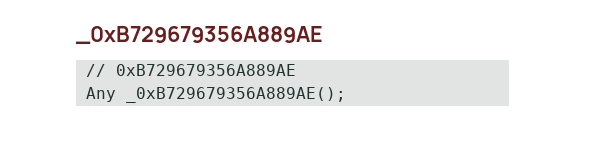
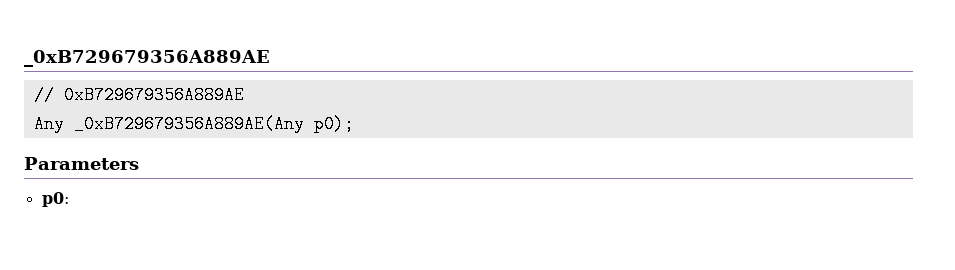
[125,87,346,103] _0xB729679356A889AE(); -> [73,115,354,133] [24,157,139,170] [41,192,69,207] _0xB729679356A889AE(Any p0); // Parameters // p0:

